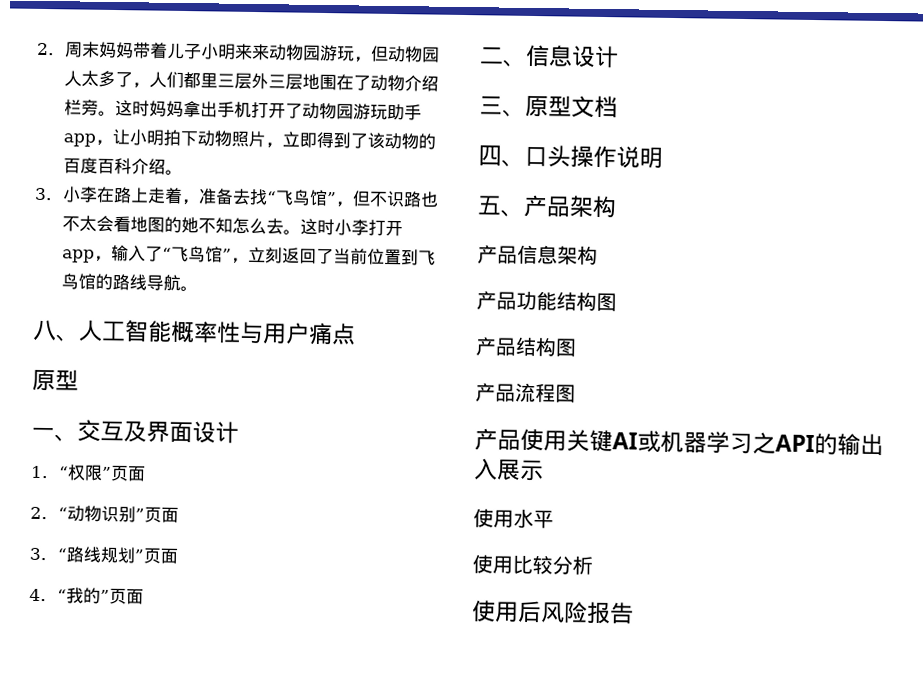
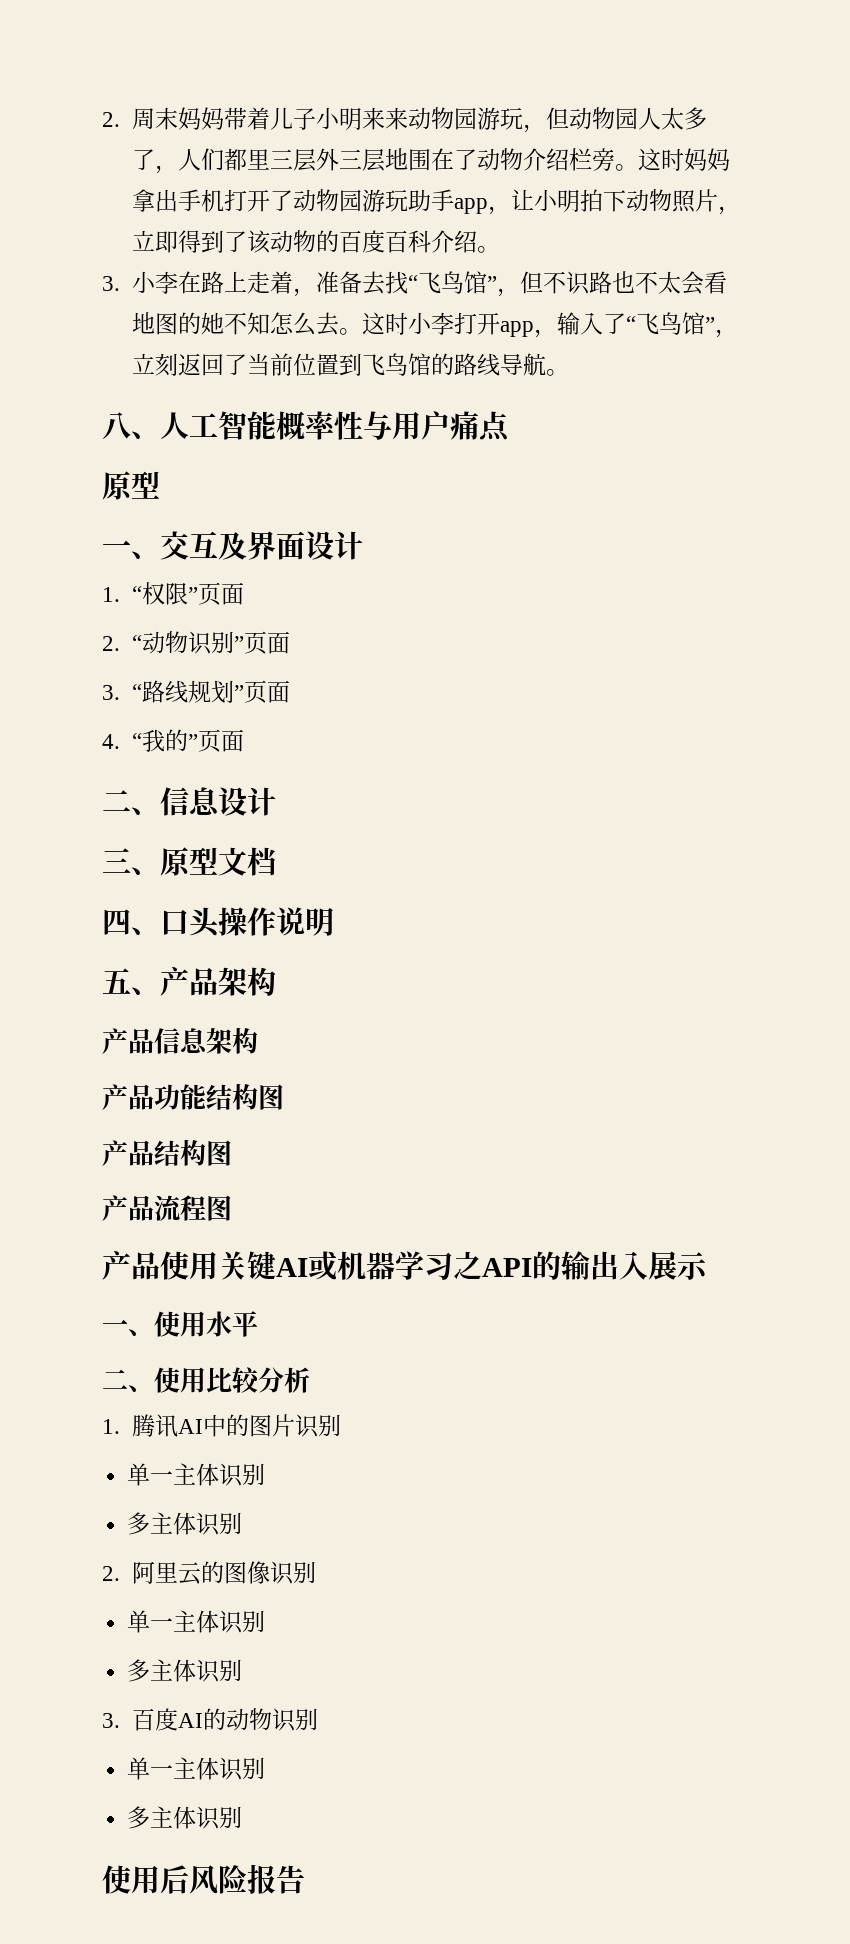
(544, 470) none -> [102,1319,154,1336] 一、
(554, 519) none -> [102,1369,154,1392] 二、
(593, 565) none -> [102,1414,341,1438] [127,1463,266,1487] [127,1512,243,1536] [102,1561,316,1585] [127,1610,266,1634] [127,1659,243,1683] [102,1708,318,1732] [127,1757,266,1781] [127,1806,243,1830] // 1.腾讯AI中的图片识别 // 单一主体识别 // 多主体识别 // 2.阿里云的图像识别 // 单一主体识别 // 多主体识别 // 3.百度AI的动物识别 // 单一主体识别 // 多主体识别

